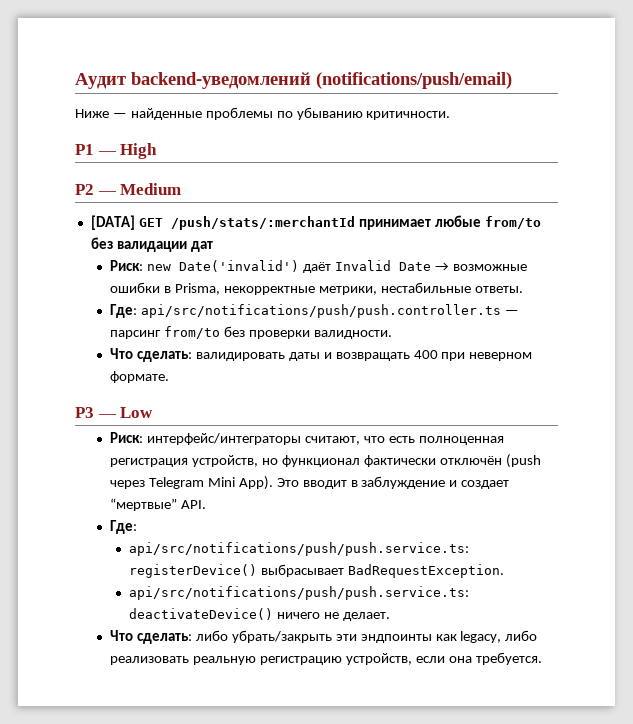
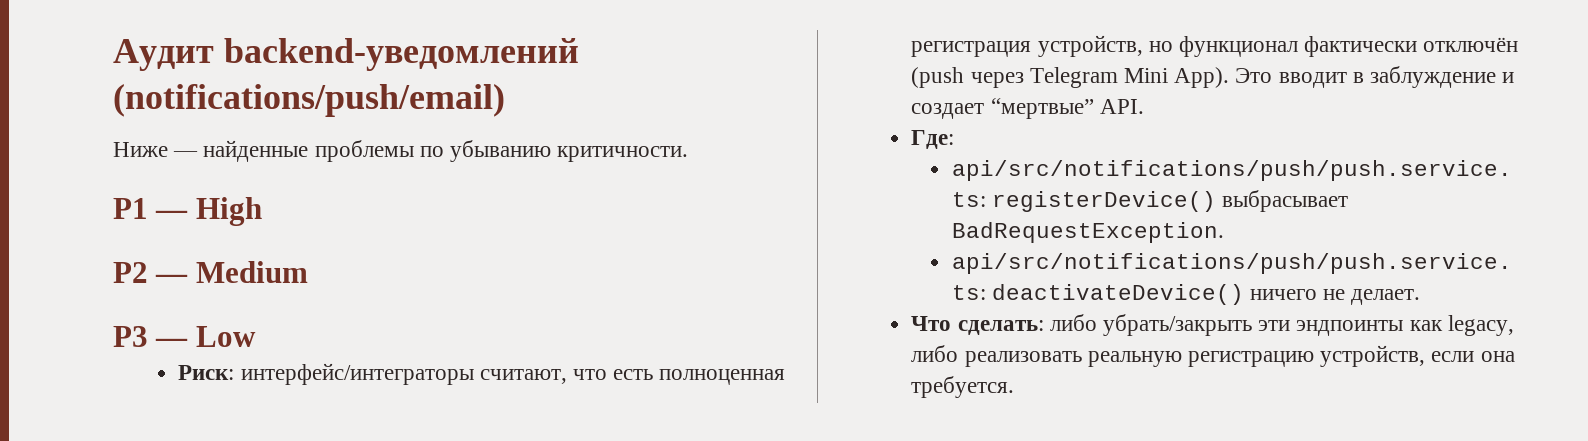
[90,215,541,230] [90,237,213,252] [110,260,527,273] [110,282,523,295] [110,304,519,318] [110,326,392,339] [110,348,533,362] [110,371,170,383] // [DATA] GET /push/stats/:merchantId принимает любые from/to без валидации дат // Риск: new Date('invalid') даёт Invalid Date → возможные ошибки в Prisma, некорректные метрики, нестабильные ответы. // Где: api/src/notifications/push/push.controller.ts — парсинг from/to без проверки валидности. // Что сделать: валидировать даты и возвращать 400 при неверном формате. -> (308, 272) none

